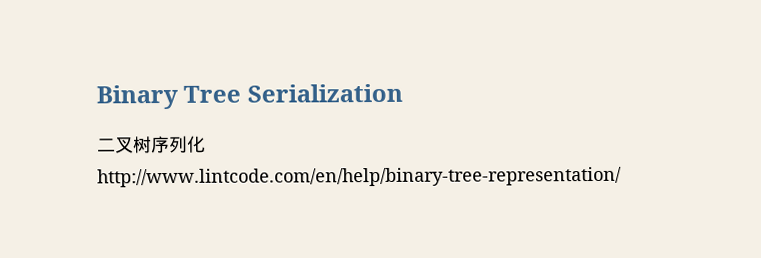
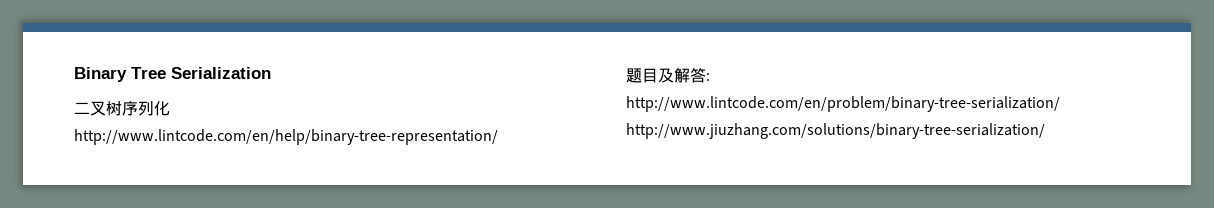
(622, 177) none -> [626,67,710,83] [626,96,1060,112] [626,123,1045,139] // 题目及解答: http://www.lintcode.com/en/problem/binary-tree-serialization/ http://www.jiuzhang.com/solutions/binary-tree-serialization/

